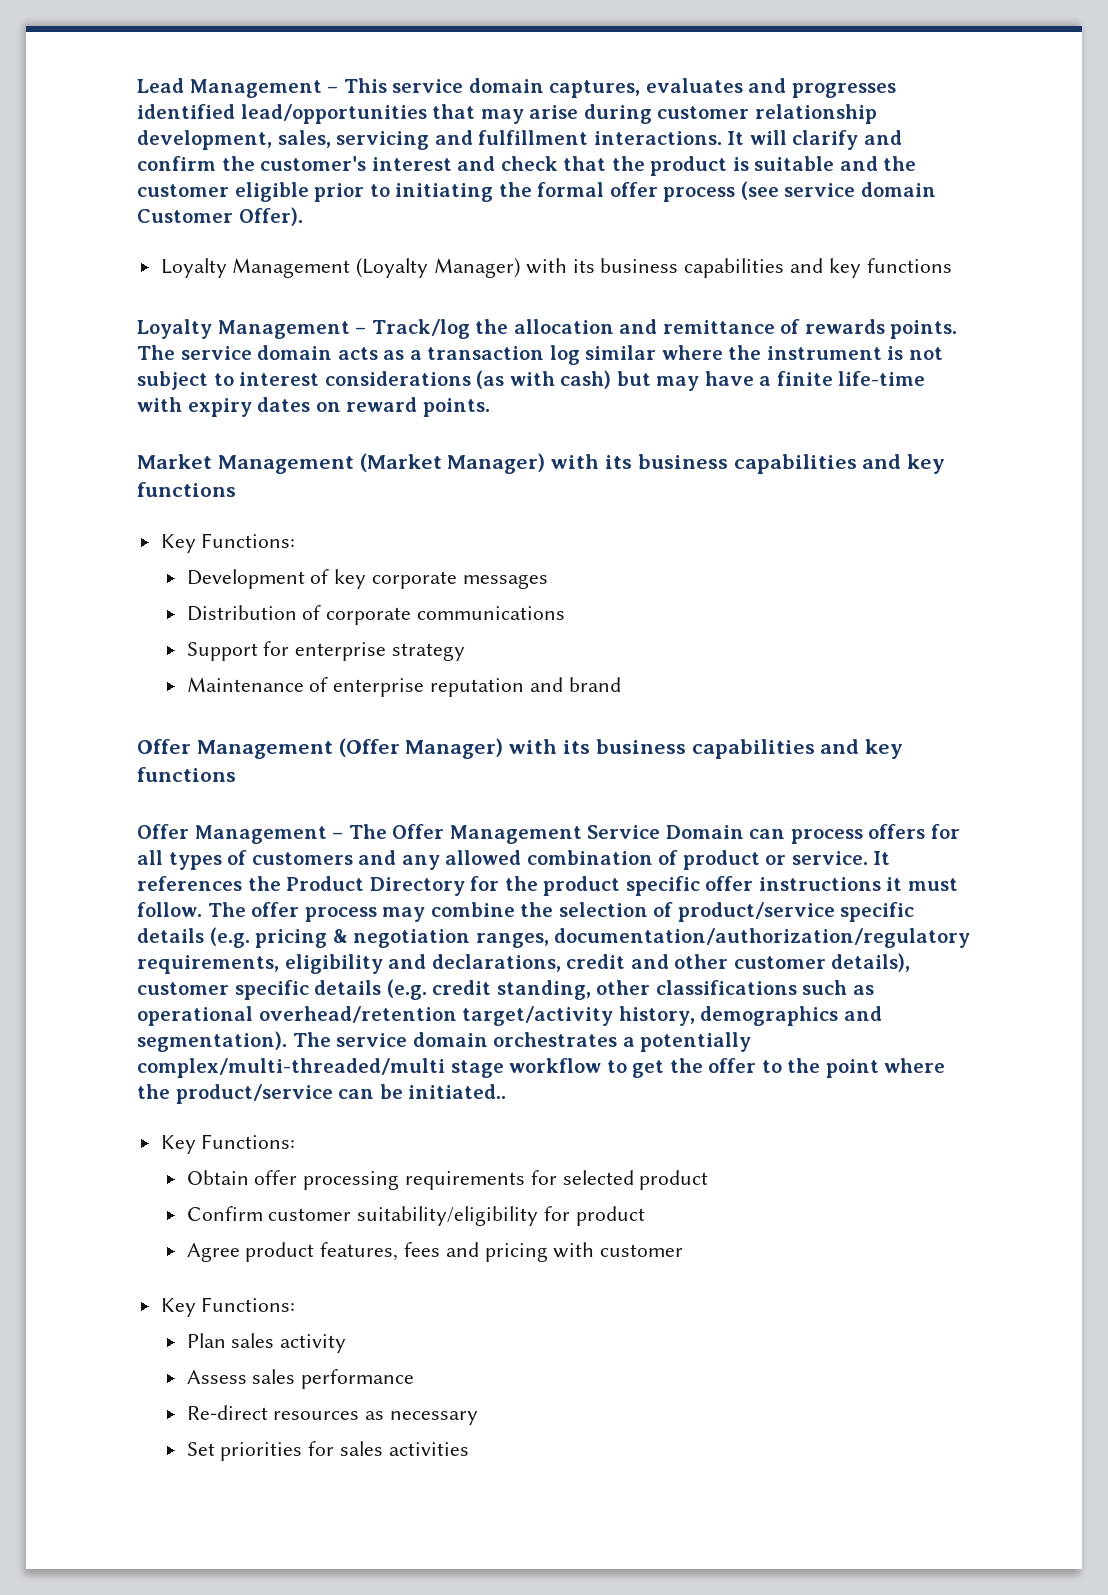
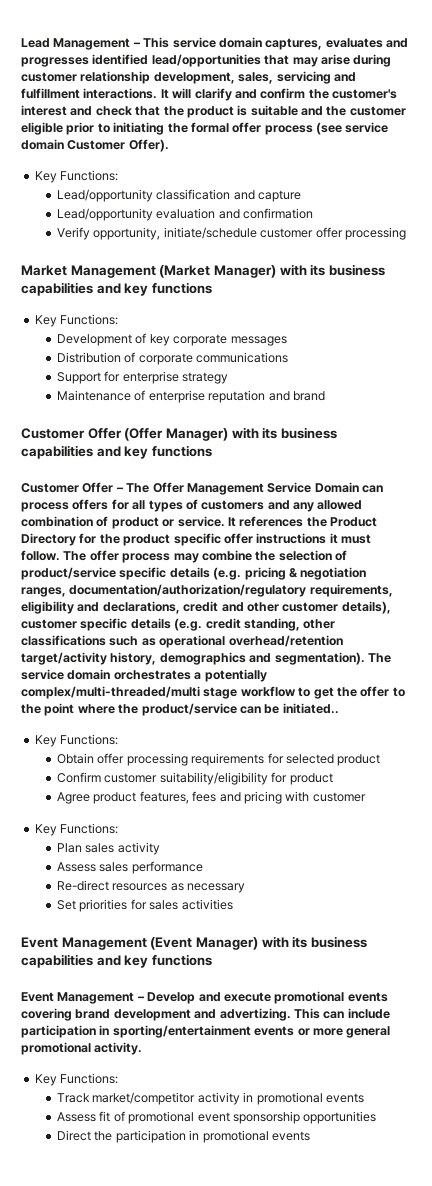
[160,257,952,278] [137,319,958,339] [137,345,943,365] [137,370,926,391] [137,397,490,417] Loyalty Management (Loyalty Manager) with its business capabilities and key functions // Loyalty Management – Track/log the allocation and remittance of rewards points. The service domain acts as a transaction log similar where the instrument is not subject to interest considerations (as with cash) but may have a finite life-time with expiry dates on reward points. -> [34,170,119,183] [57,189,302,202] [57,208,314,221] [57,227,406,240] Key Functions: // Lead/opportunity classification and capture // Lead/opportunity evaluation and confirmation // Verify opportunity, initiate/schedule customer offer processing
[137,739,333,759] Offer Management -> [21,428,122,439] Customer Offer
[137,824,327,844] Offer Management -> [21,482,114,493] Customer Offer
(469, 1449) none -> [21,936,367,950] [21,954,212,968] [21,991,388,1004] [21,1008,390,1021] [21,1025,391,1038] [21,1042,143,1055] [34,1073,119,1086] [57,1092,364,1105] [57,1111,377,1124] [57,1130,310,1143] // Event Management (Event Manager) with its business capabilities and key functions // Event Management – Develop and execute promotional events covering brand development and advertizing. This can include participation in sporting/entertainment events or more general promotional activity. // Key Functions: // Track market/competitor activity in promotional events // Assess fit of promotional event sponsorship opportunities // Direct the participation in promotional events

